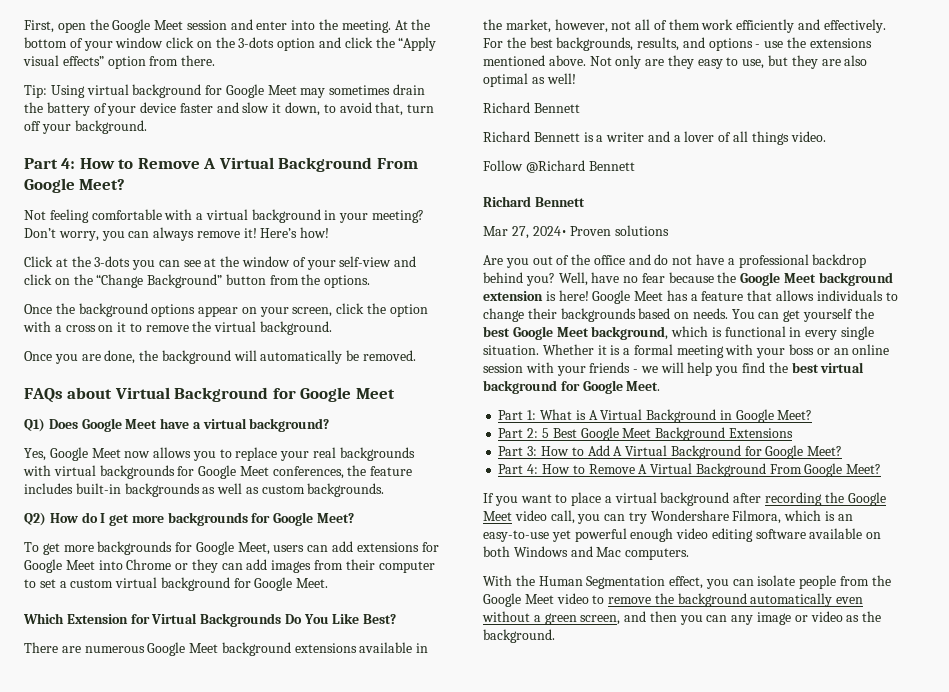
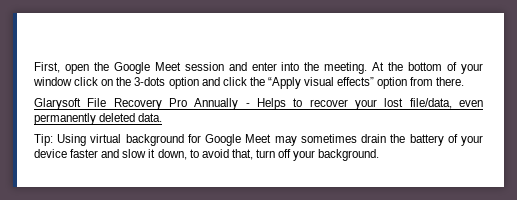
(216, 60) none -> [34,98,483,110] [34,113,163,125] // Glarysoft File Recovery Pro Annually - Helps to recover your lost file/data, even permanently deleted data.
[24,157,418,172] [24,178,126,193] [24,209,425,223] [24,227,330,241] [24,256,417,270] [24,274,371,288] [24,303,428,317] [23,321,333,335] [24,350,417,364] [24,387,395,403] [24,418,330,432] [24,447,415,461] [23,465,413,479] [24,483,385,497] [24,512,355,526] [24,541,439,555] [24,559,435,573] [24,577,329,591] [23,613,397,627] [24,642,429,656] [483,19,886,33] [483,37,872,51] [483,55,868,69] [483,73,576,87] [483,102,580,113] [483,131,826,145] [483,160,635,173] [483,196,585,207] [483,225,670,239] [483,254,867,268] [483,272,893,286] [483,290,898,304] [483,308,874,322] [483,326,875,340] [483,344,890,358] [483,362,865,376] [483,380,661,394] [498,409,813,423] [498,427,793,441] [498,445,843,459] [498,463,882,477] [483,492,886,506] [483,510,853,524] [483,528,882,542] [483,546,690,560] [483,575,891,589] [483,593,864,607] [482,611,882,625] [483,629,555,643] // Part 4: How to Remove A Virtual Background From Google Meet? // Not feeling comfortable with a virtual background in your meeting? Don’t worry, you can always remove it! Here’s how! // Click at the 3-dots you can see at the window of your self-view and click on the “Change Background” button from the options. // Once the background options appear on your screen, click the option with a cross on it to remove the virtual background. // Once you are done, the background will automatically be removed. // FAQs about Virtual Background for Google Meet // Q1) Does Google Meet have a virtual background? // Yes, Google Meet now allows you to replace your real backgrounds with virtual backgrounds for Google Meet conferences, the feature includes built-in backgrounds as well as custom backgrounds. // Q2) How do I get more backgrounds for Google Meet? // To get more backgrounds for Google Meet, users can add extensions for Google Meet into Chrome or they can add images from their computer to set a custom virtual background for Google Meet. // Which Extension for Virtual Backgrounds Do You Like Best? // There are numerous Google Meet background extensions available in the market, however, not all of them work efficiently and effectively. For the best backgrounds, results, and options - use the extensions mentioned above. Not only are they easy to use, but they are also optimal as well! // Richard Bennett // Richard Bennett is a writer and a lover of all things video. // Follow @Richard Bennett // Richard Bennett // Mar 27, 2024• Proven solutions // Are you out of the office and do not have a professional backdrop behind you? Well, have no fear because the Google Meet background extension is here! Google Meet has a feature that allows individuals to change their backgrounds based on needs. You can get yourself the best Google Meet background, which is functional in every single situation. Whether it is a formal meeting with your boss or an online session with your friends - we will help you find the best virtual background for Google Meet. // Part 1: What is A Virtual Background in Google Meet? // Part 2: 5 Best Google Meet Background Extensions // Part 3: How to Add A Virtual Background for Google Meet? // Part 4: How to Remove A Virtual Background From Google Meet? // If you want to place a virtual background after recording the Google Meet video call, you can try Wondershare Filmora, which is an easy-to-use yet powerful enough video editing software available on both Windows and Mac computers. // With the Human Segmentation effect, you can isolate people from the Google Meet video to remove the background automatically even without a green screen, and then you can any image or video as the background. -> (380, 155) none

